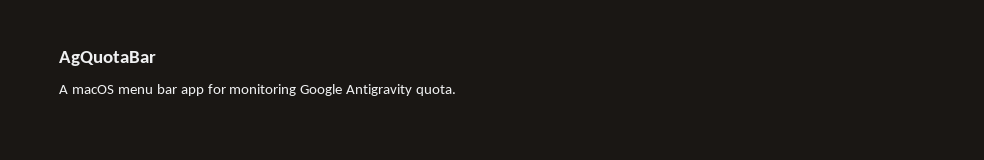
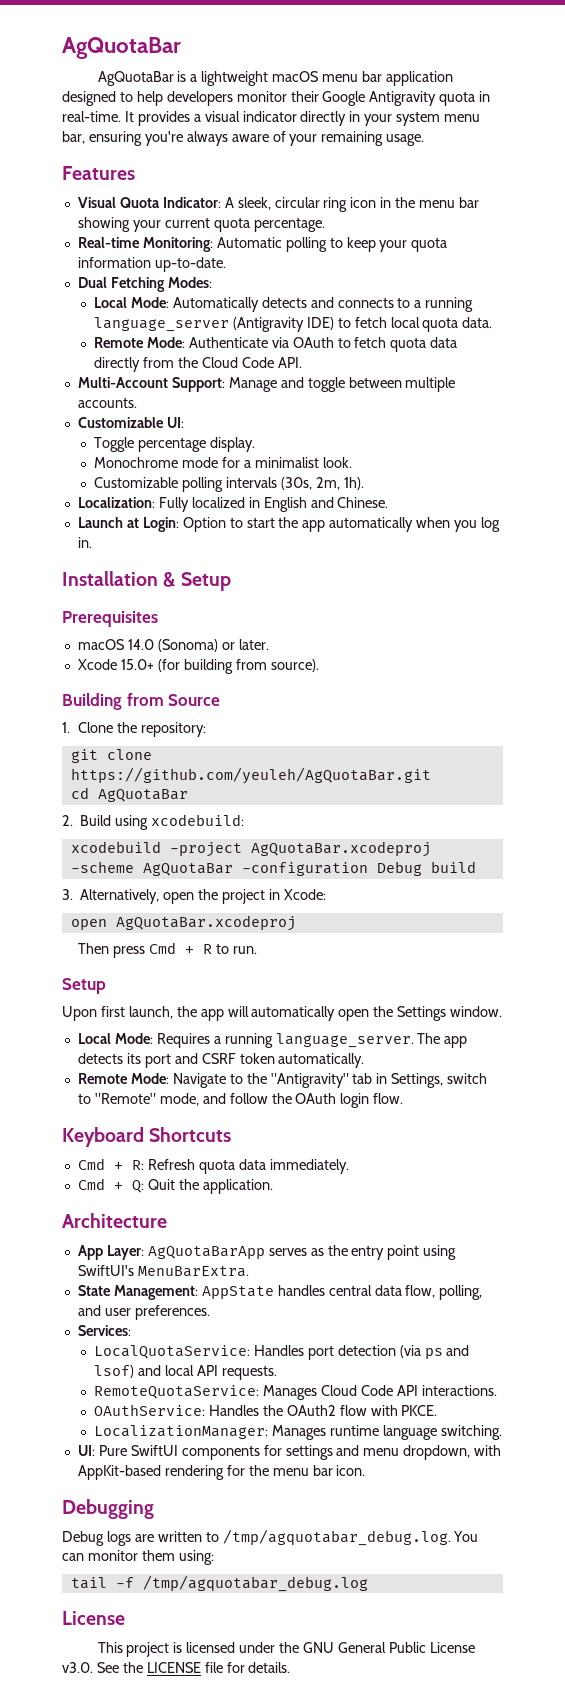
[59,51,156,66] [59,84,457,96] AgQuotaBar // A macOS menu bar app for monitoring Google Antigravity quota. -> [62,37,181,59] [97,71,453,86] [62,91,491,106] [62,111,481,126] [62,131,425,146] [62,166,135,180] [77,197,480,212] [77,217,325,232] [77,237,448,252] [77,257,226,272] [77,277,212,292] [93,297,474,312] [93,317,493,332] [93,337,458,352] [93,357,302,372] [77,377,456,392] [77,398,137,408] [77,417,184,428] [93,437,255,452] [93,457,352,468] [93,477,364,492] [77,497,389,512] [77,517,501,532] [77,537,92,548] [62,571,231,591] [62,611,158,627] [77,639,269,652] [77,659,319,674] [62,693,221,710] [62,722,206,737] [70,749,152,763] [70,767,431,784] [70,787,188,802] [62,814,245,830] [70,841,431,857] [70,861,476,876] [62,889,326,904] [70,915,296,931] [78,942,257,958] [62,978,106,994] [62,1006,503,1021] [77,1033,468,1048] [77,1053,365,1068] [77,1073,488,1088] [77,1093,404,1108] [62,1127,232,1147] [77,1158,349,1174] [77,1178,273,1194] [62,1213,167,1228] [77,1245,457,1260] [77,1265,249,1277] [77,1285,483,1300] [77,1305,210,1320] [77,1325,131,1336] [93,1345,470,1360] [93,1365,277,1380] [93,1385,497,1400] [93,1404,438,1416] [93,1425,502,1440] [77,1445,502,1460] [77,1465,366,1480] [62,1499,154,1519] [62,1529,479,1546] [62,1550,214,1565] [70,1575,368,1592] [62,1611,125,1625] [97,1642,475,1657] [62,1662,291,1673] AgQuotaBar // AgQuotaBar is a lightweight macOS menu bar application designed to help developers monitor their Google Antigravity quota in real-time. It provides a visual indicator directly in your system menu bar, ensuring you're always aware of your remaining usage. // Features // Visual Quota Indicator: A sleek, circular ring icon in the menu bar showing your current quota percentage. // Real-time Monitoring: Automatic polling to keep your quota information up-to-date. // Dual Fetching Modes: // Local Mode: Automatically detects and connects to a running language_server (Antigravity IDE) to fetch local quota data. // Remote Mode: Authenticate via OAuth to fetch quota data directly from the Cloud Code API. // Multi-Account Support: Manage and toggle between multiple accounts. // Customizable UI: // Toggle percentage display. // Monochrome mode for a minimalist look. // Customizable polling intervals (30s, 2m, 1h). // Localization: Fully localized in English and Chinese. // Launch at Login: Option to start the app automatically when you log in. // Installation & Setup // Prerequisites // macOS 14.0 (Sonoma) or later. // Xcode 15.0+ (for building from source). // Building from Source // 1. Clone the repository: // git clone https://github.com/yeuleh/AgQuotaBar.git // cd AgQuotaBar // 2. Build using xcodebuild: // xcodebuild -project AgQuotaBar.xcodeproj -scheme AgQuotaBar -configuration Debug build // 3. Alternatively, open the project in Xcode: // open AgQuotaBar.xcodeproj // Then press Cmd + R to run. // Setup // Upon first launch, the app will automatically open the Settings window. // Local Mode: Requires a running language_server. The app detects its port and CSRF token automatically. // Remote Mode: Navigate to the "Antigravity" tab in Settings, switch to "Remote" mode, and follow the OAuth login flow. // Keyboard Shortcuts // Cmd + R: Refresh quota data immediately. // Cmd + Q: Quit the application. // Architecture // App Layer: AgQuotaBarApp serves as the entry point using SwiftUI's MenuBarExtra. // State Management: AppState handles central data flow, polling, and user preferences. // Services: // LocalQuotaService: Handles port detection (via ps and lsof) and local API requests. // RemoteQuotaService: Manages Cloud Code API interactions. // OAuthService: Handles the OAuth2 flow with PKCE. // LocalizationManager: Manages runtime language switching. // UI: Pure SwiftUI components for settings and menu dropdown, with AppKit-based rendering for the menu bar icon. // Debugging // Debug logs are written to /tmp/agquotabar_debug.log. You can monitor them using: // tail -f /tmp/agquotabar_debug.log // License // This project is licensed under the GNU General Public License v3.0. See the LICENSE file for details.

